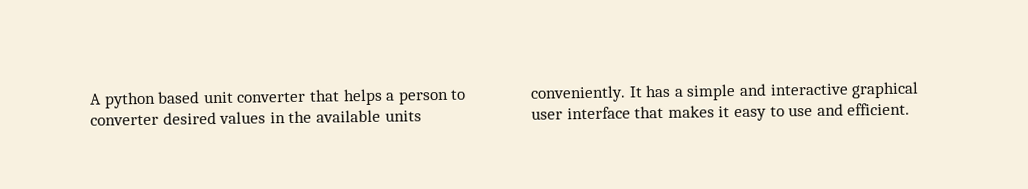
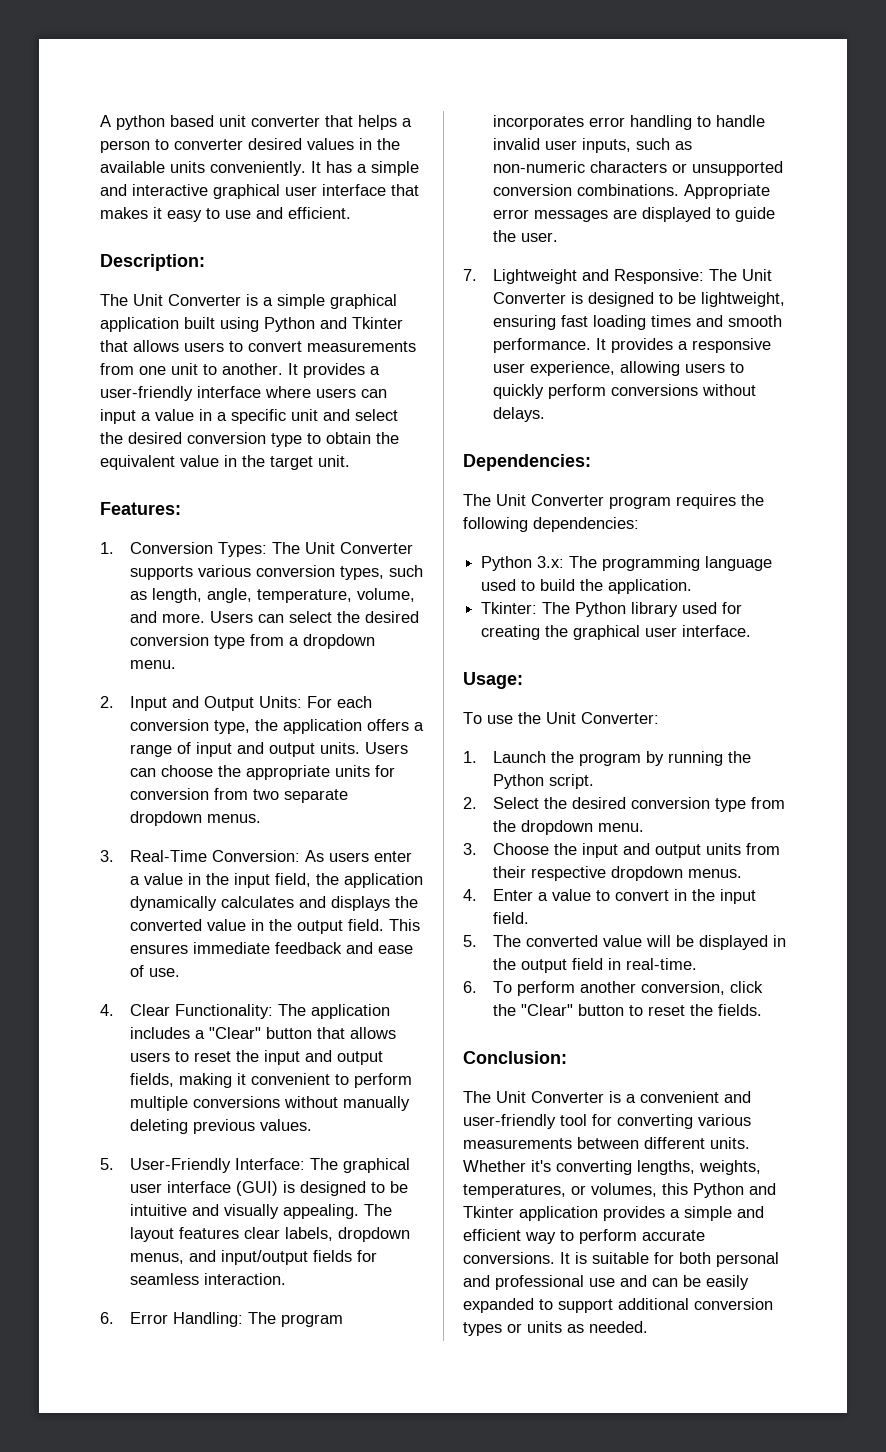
(911, 109) none -> [100,254,205,271] [100,294,397,309] [100,317,403,332] [100,340,416,352] [100,363,380,378] [100,386,387,401] [100,409,398,424] [100,432,399,447] [100,455,350,470] [100,502,181,515] [100,542,413,557] [129,565,423,580] [129,588,415,603] [129,611,419,623] [129,634,375,649] [129,660,176,669] [100,696,372,711] [129,719,424,734] [129,742,408,757] [129,765,395,780] [129,788,348,803] [129,811,261,826] [100,850,412,862] [129,873,423,888] [129,896,418,911] [129,919,420,934] [129,942,413,954] [129,965,180,977] [100,1004,390,1019] [129,1027,396,1039] [129,1050,383,1065] [129,1073,412,1088] [129,1096,410,1111] [129,1119,312,1134] [100,1158,410,1173] [129,1181,408,1196] [129,1204,392,1219] [129,1227,410,1242] [129,1250,377,1265] [129,1273,286,1285] [100,1312,343,1327] [492,115,765,130] [492,138,692,153] [492,161,783,176] [492,184,770,199] [492,207,775,222] [492,230,558,242] [463,269,772,284] [492,292,785,307] [492,315,782,330] [492,338,771,353] [492,361,744,376] [492,384,756,399] [492,407,545,422] [463,454,591,471] [463,494,764,509] [463,517,639,532] [481,556,773,571] [481,579,693,594] [481,602,743,617] [481,625,752,640] [463,672,523,689] [463,712,659,724] [463,751,751,766] [492,774,594,789] [463,797,785,812] [492,820,644,835] [463,843,780,858] [492,866,742,881] [463,889,756,904] [492,912,529,924] [463,935,786,950] [492,958,697,973] [463,981,763,996] [492,1004,762,1016] [463,1051,567,1064] [463,1091,751,1103] [463,1114,751,1129] [463,1137,750,1149] [463,1160,761,1175] [463,1183,776,1198] [463,1206,764,1221] [463,1229,705,1244] [463,1252,779,1267] [463,1275,749,1290] [463,1298,773,1313] [463,1321,648,1336] // Description: // The Unit Converter is a simple graphical application built using Python and Tkinter that allows users to convert measurements from one unit to another. It provides a user-friendly interface where users can input a value in a specific unit and select the desired conversion type to obtain the equivalent value in the target unit. // Features: // 1. Conversion Types: The Unit Converter supports various conversion types, such as length, angle, temperature, volume, and more. Users can select the desired conversion type from a dropdown menu. // 2. Input and Output Units: For each conversion type, the application offers a range of input and output units. Users can choose the appropriate units for conversion from two separate dropdown menus. // 3. Real-Time Conversion: As users enter a value in the input field, the application dynamically calculates and displays the converted value in the output field. This ensures immediate feedback and ease of use. // 4. Clear Functionality: The application includes a "Clear" button that allows users to reset the input and output fields, making it convenient to perform multiple conversions without manually deleting previous values. // 5. User-Friendly Interface: The graphical user interface (GUI) is designed to be intuitive and visually appealing. The layout features clear labels, dropdown menus, and input/output fields for seamless interaction. // 6. Error Handling: The program incorporates error handling to handle invalid user inputs, such as non-numeric characters or unsupported conversion combinations. Appropriate error messages are displayed to guide the user. // 7. Lightweight and Responsive: The Unit Converter is designed to be lightweight, ensuring fast loading times and smooth performance. It provides a responsive user experience, allowing users to quickly perform conversions without delays. // Dependencies: // The Unit Converter program requires the following dependencies: // Python 3.x: The programming language used to build the application. // Tkinter: The Python library used for creating the graphical user interface. // Usage: // To use the Unit Converter: // 1. Launch the program by running the Python script. // 2. Select the desired conversion type from the dropdown menu. // 3. Choose the input and output units from their respective dropdown menus. // 4. Enter a value to convert in the input field. // 5. The converted value will be displayed in the output field in real-time. // 6. To perform another conversion, click the "Clear" button to reset the fields. // Conclusion: // The Unit Converter is a convenient and user-friendly tool for converting various measurements between different units. Whether it's converting lengths, weights, temperatures, or volumes, this Python and Tkinter application provides a simple and efficient way to perform accurate conversions. It is suitable for both personal and professional use and can be easily expanded to support additional conversion types or units as needed.

